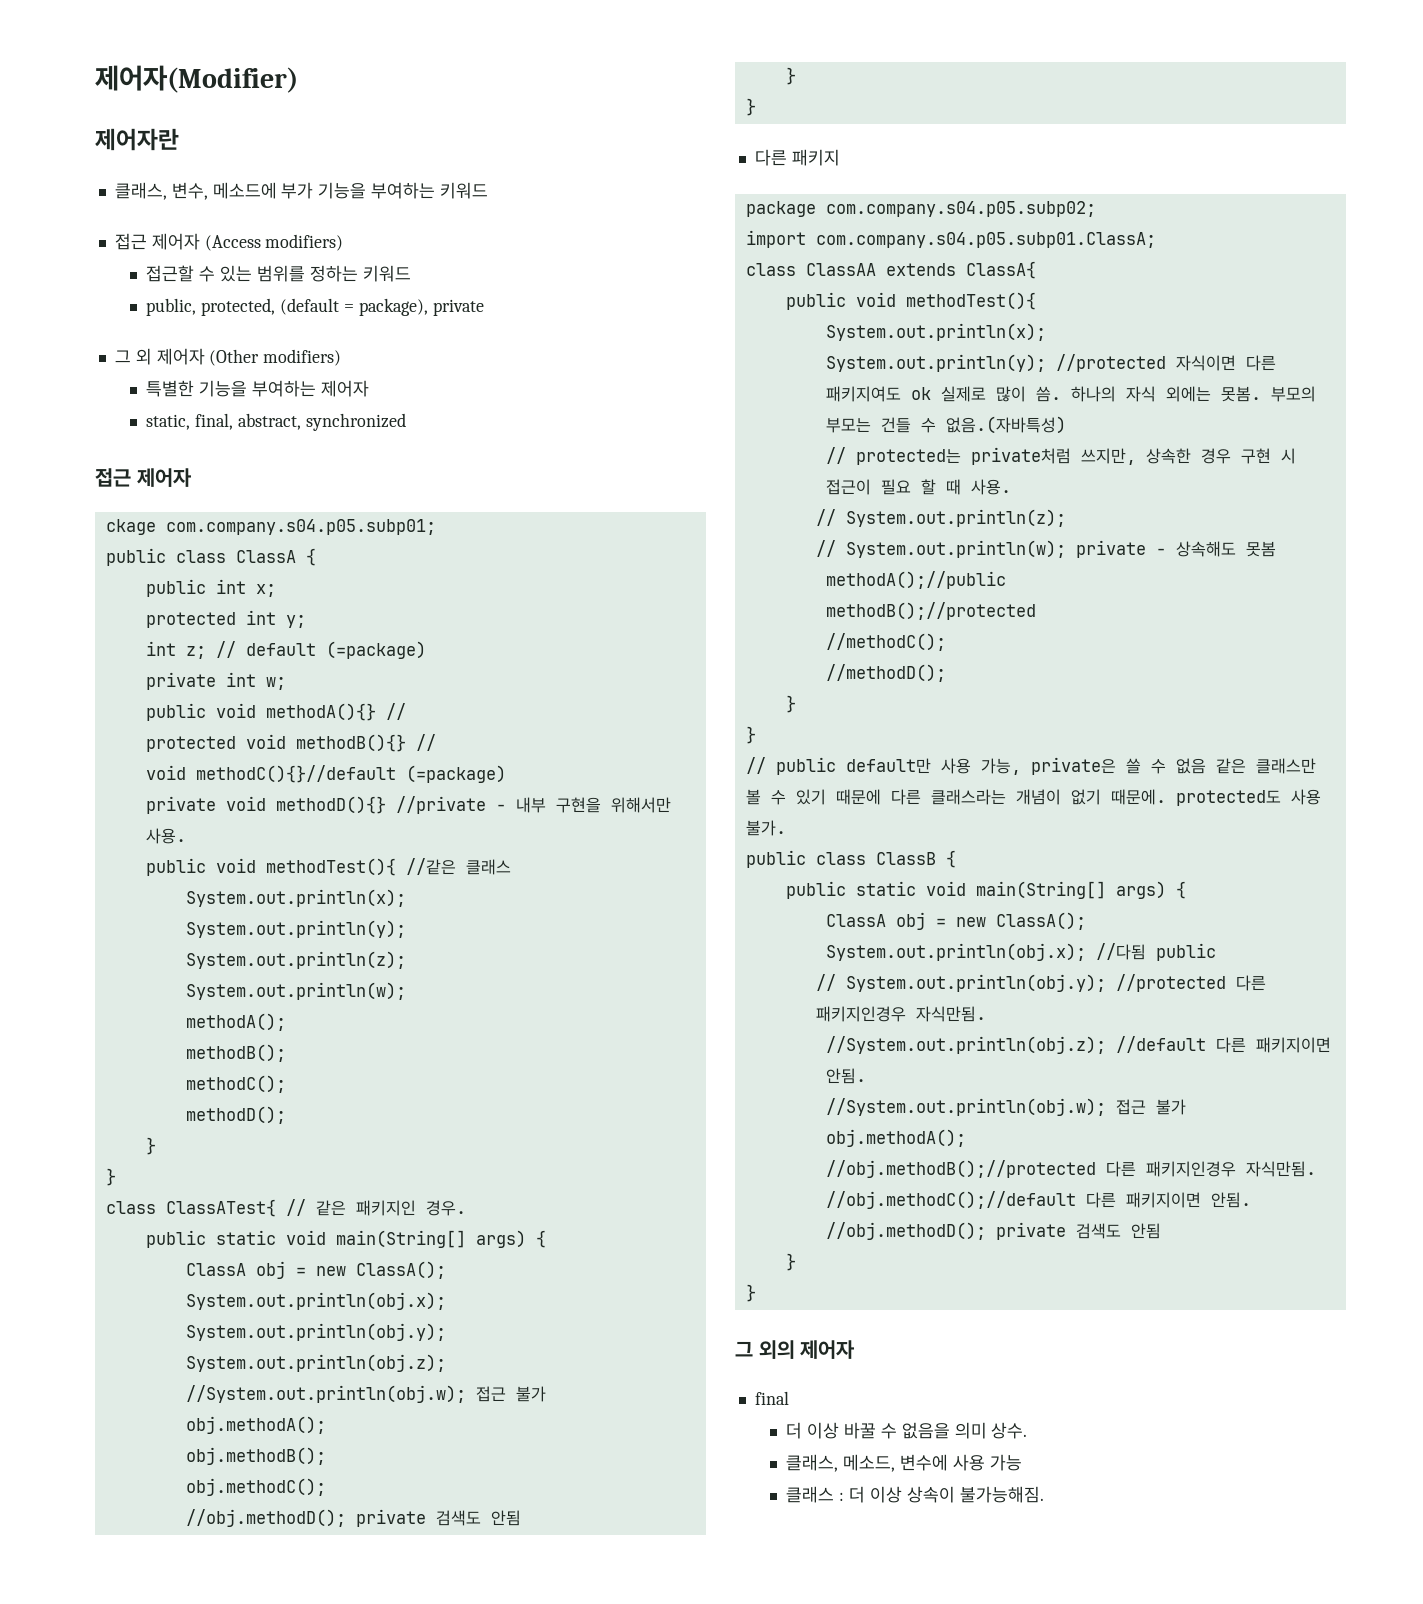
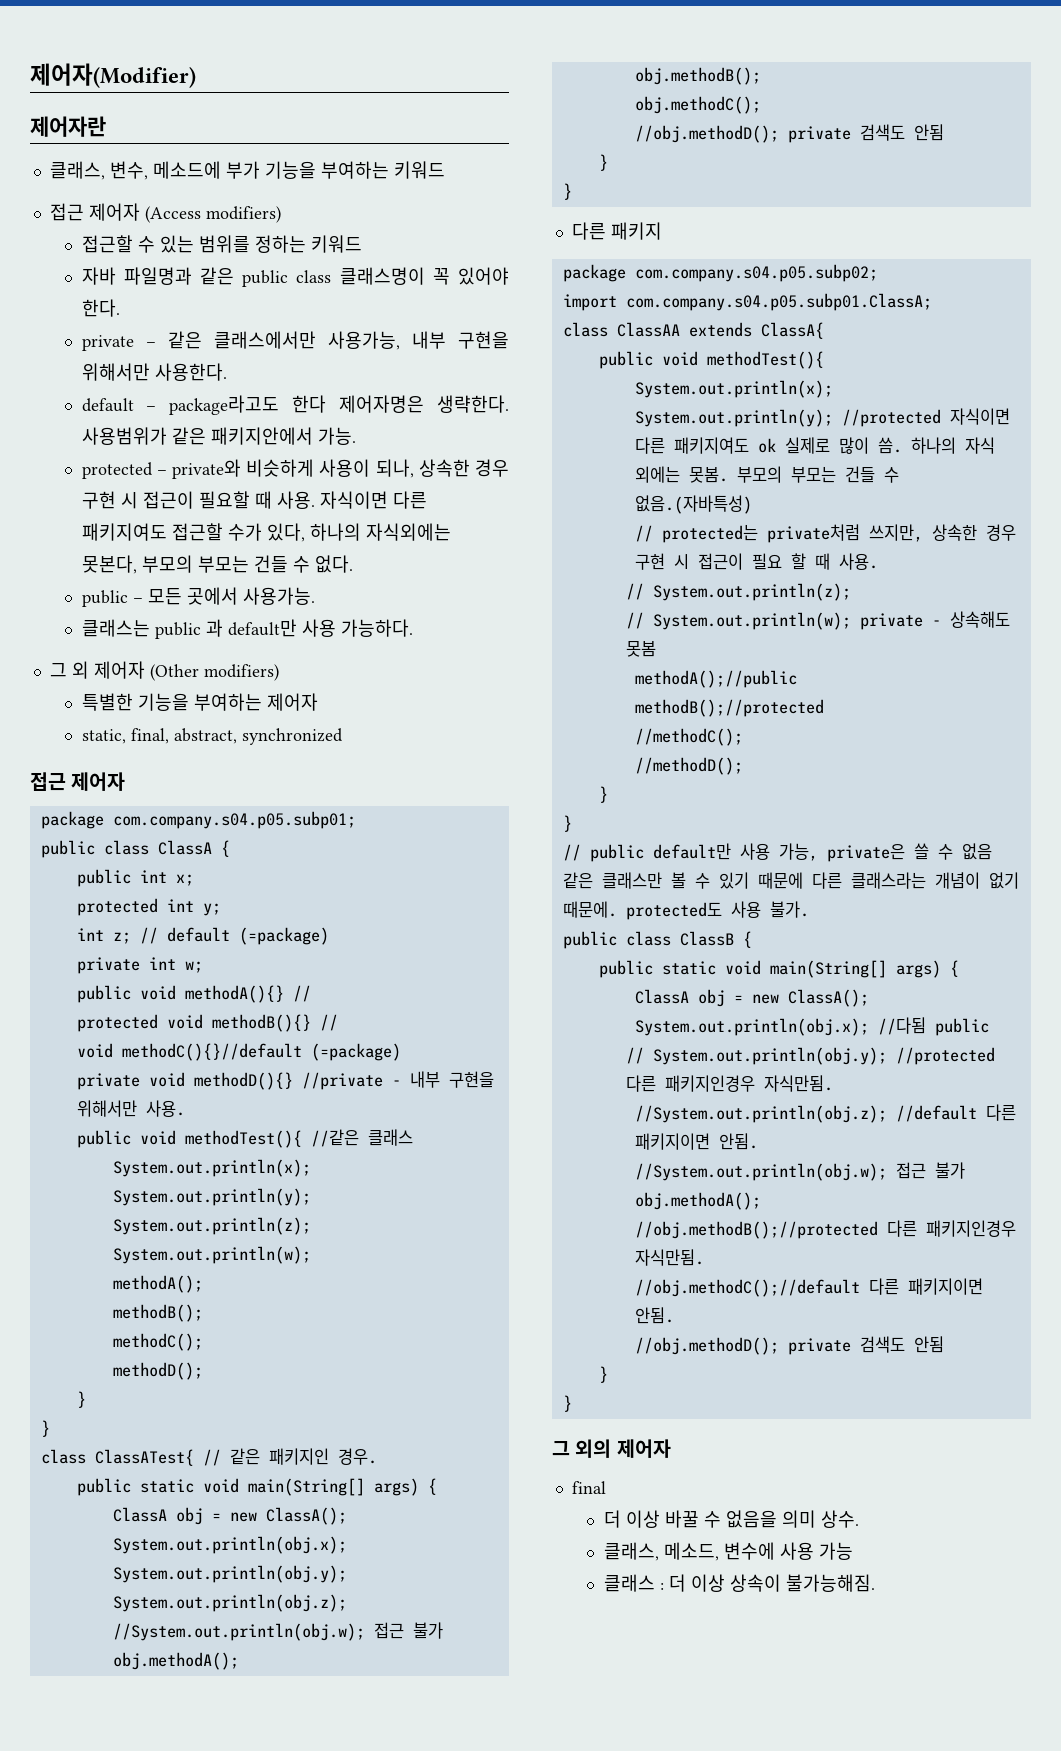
[146,298,484,316] public, protected, (default = package), private -> [81,267,509,287] [81,299,120,317] [81,331,509,351] [81,363,227,381] [81,395,509,415] [81,427,356,445] [81,459,509,479] [81,491,427,509] [81,523,451,542] [81,555,353,574] [81,587,315,607] [81,619,413,639] 자바 파일명과 같은 public class 클래스명이 꼭 있어야 한다. // private – 같은 클래스에서만 사용가능, 내부 구현을 위해서만 사용한다. // default – package라고도 한다 제어자명은 생략한다. 사용범위가 같은 패키지안에서 가능. // protected – private와 비슷하게 사용이 되나, 상속한 경우 구현 시 접근이 필요할 때 사용. 자식이면 다른 패키지여도 접근할 수가 있다, 하나의 자식외에는 못본다, 부모의 부모는 건들 수 없다. // public – 모든 곳에서 사용가능. // 클래스는 public 과 default만 사용 가능하다.
[105,519,156,535] ckage -> [40,811,104,829] package

